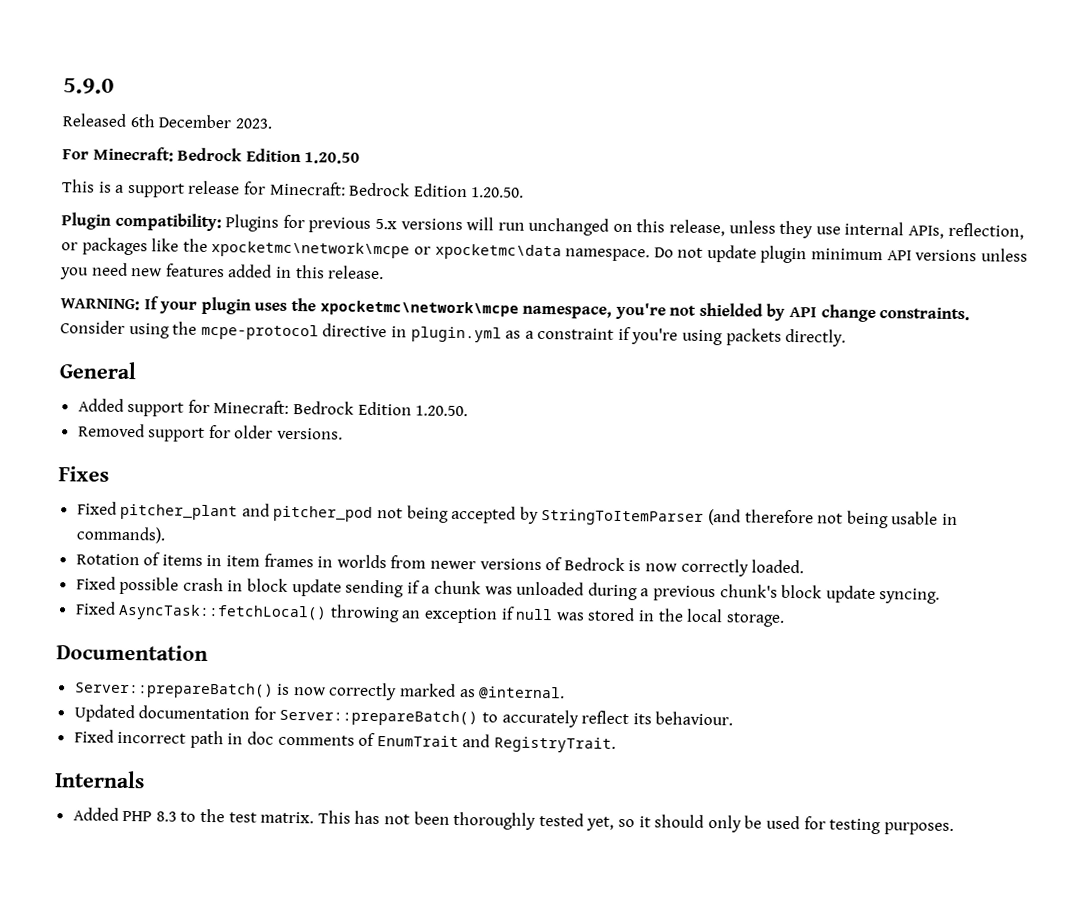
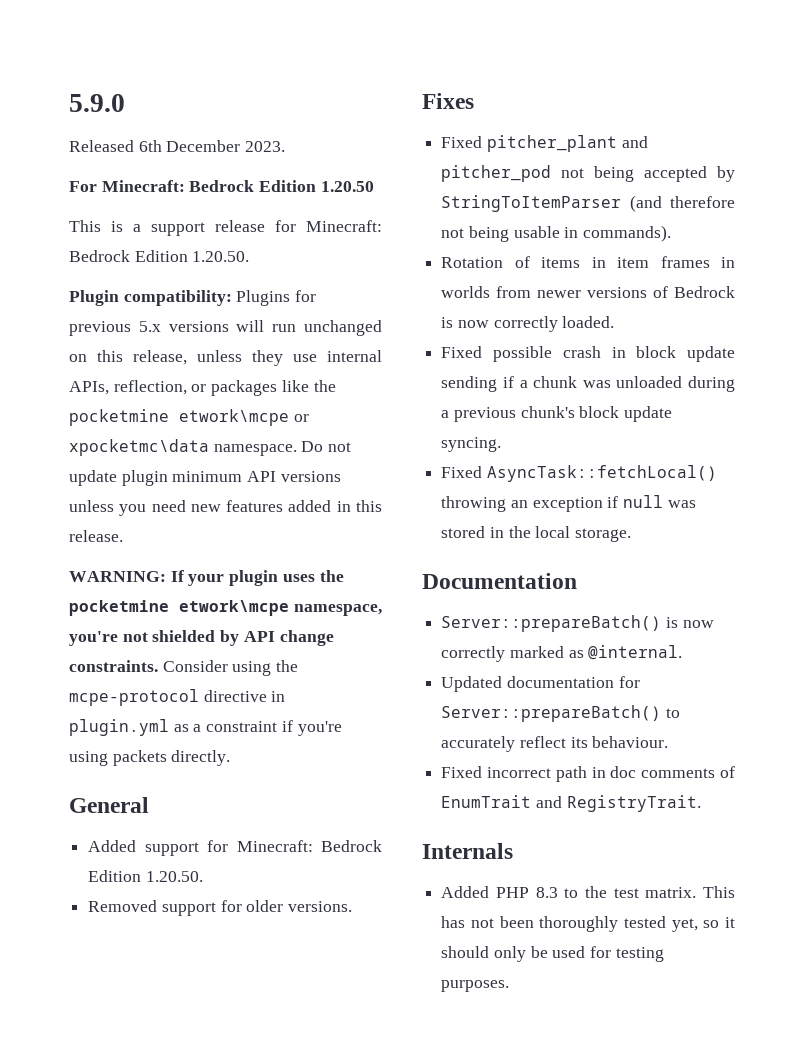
[211,241,411,259] xpocketmc\network\mcpe -> [69,409,289,426] pocketmine etwork\mcpe
[319,300,519,317] xpocketmc\network\mcpe -> [69,600,290,616] pocketmine etwork\mcpe

